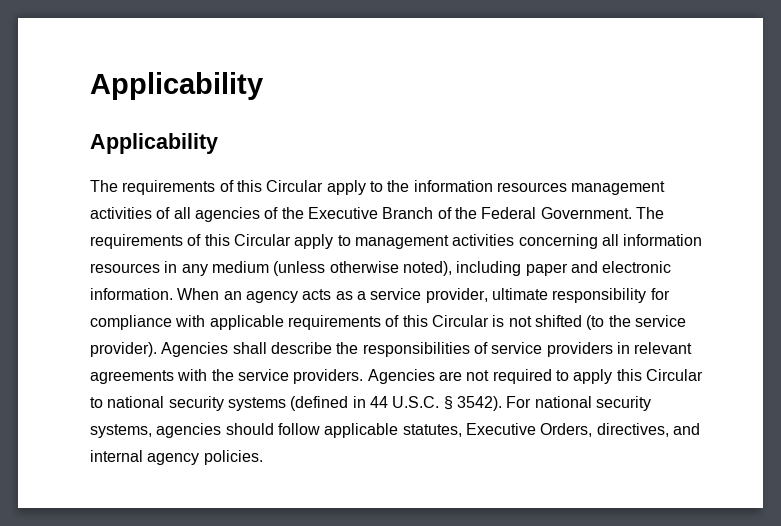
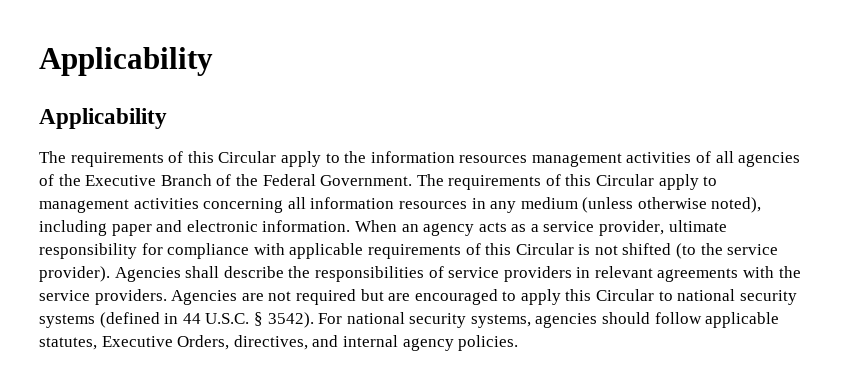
(552, 376) none -> [360,289,498,305] but are encouraged

